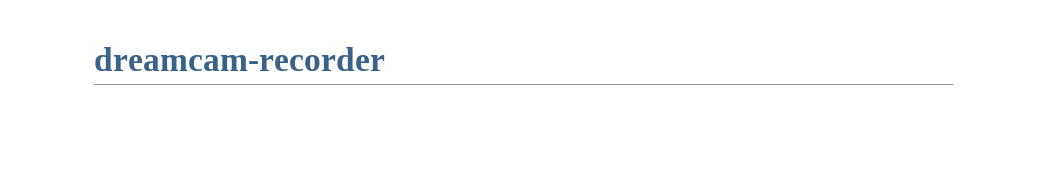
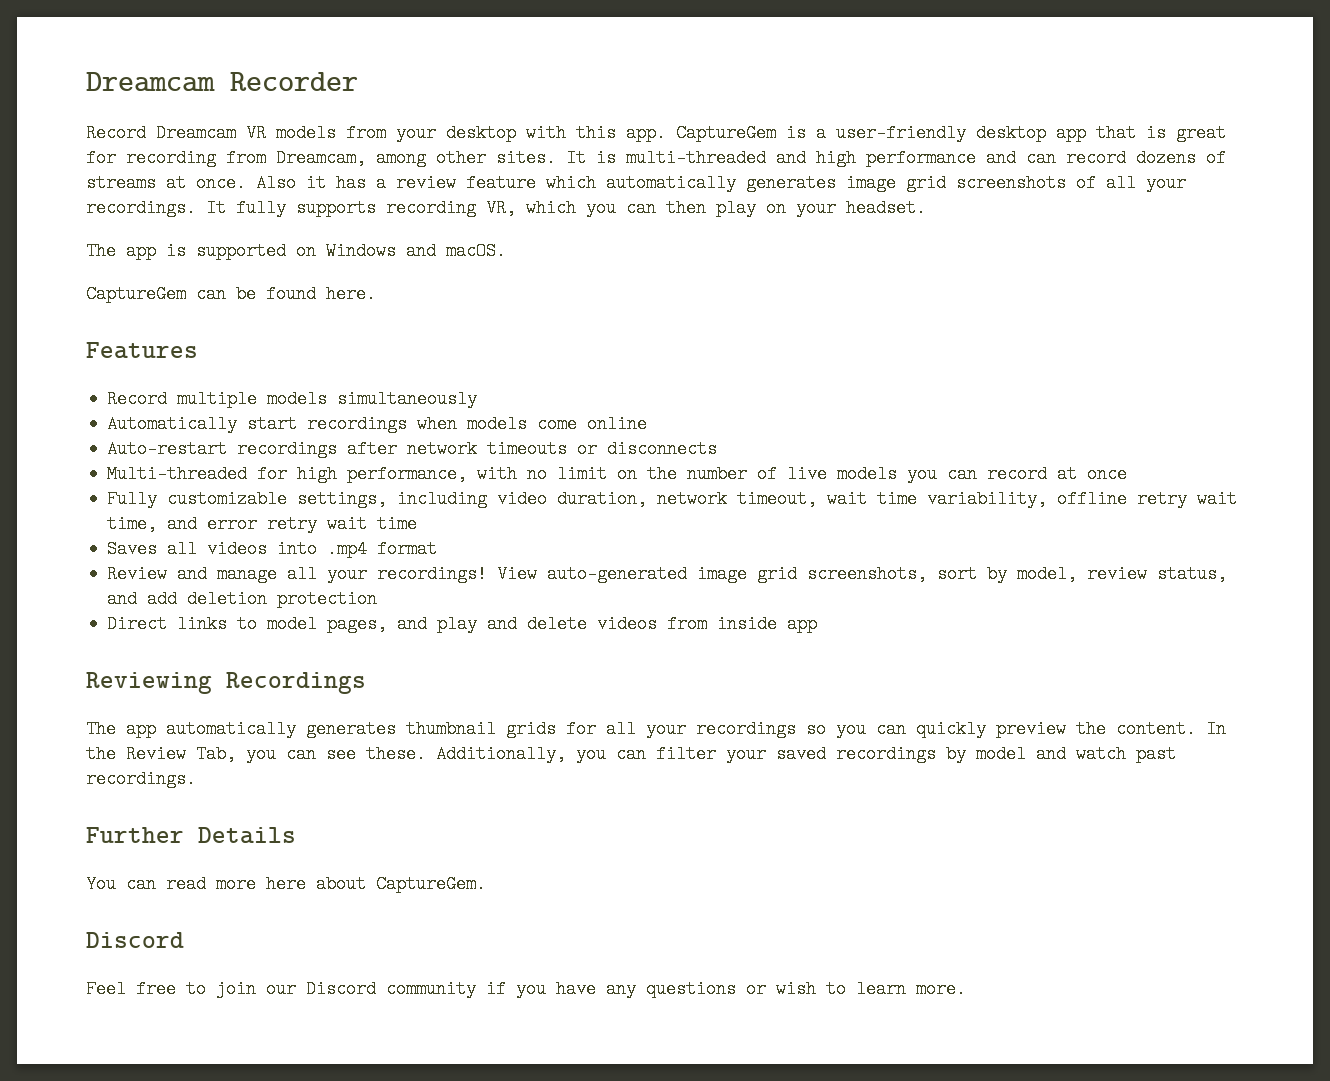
[94,47,385,71] dreamcam-recorder -> [86,72,358,92] [86,124,1226,142] [86,149,1226,167] [86,174,1186,192] [86,199,926,217] [86,242,506,260] [86,285,376,303] [86,342,198,359] [107,390,478,408] [107,415,648,433] [107,440,718,458] [107,465,1128,483] [107,490,1238,508] [107,515,418,533] [107,540,438,558] [107,565,1228,583] [107,590,378,608] [107,615,818,633] [86,672,366,694] [86,720,1226,738] [86,745,1176,763] [86,770,196,788] [86,827,296,844] [86,875,486,893] [86,932,184,948] [86,980,966,998] Dreamcam Recorder // Record Dreamcam VR models from your desktop with this app. CaptureGem is a user-friendly desktop app that is great for recording from Dreamcam, among other sites. It is multi-threaded and high performance and can record dozens of streams at once. Also it has a review feature which automatically generates image grid screenshots of all your recordings. It fully supports recording VR, which you can then play on your headset. // The app is supported on Windows and macOS. // CaptureGem can be found here. // Features // Record multiple models simultaneously // Automatically start recordings when models come online // Auto-restart recordings after network timeouts or disconnects // Multi-threaded for high performance, with no limit on the number of live models you can record at once // Fully customizable settings, including video duration, network timeout, wait time variability, offline retry wait time, and error retry wait time // Saves all videos into .mp4 format // Review and manage all your recordings! View auto-generated image grid screenshots, sort by model, review status, and add deletion protection // Direct links to model pages, and play and delete videos from inside app // Reviewing Recordings // The app automatically generates thumbnail grids for all your recordings so you can quickly preview the content. In the Review Tab, you can see these. Additionally, you can filter your saved recordings by model and watch past recordings. // Further Details // You can read more here about CaptureGem. // Discord // Feel free to join our Discord community if you have any questions or wish to learn more.

